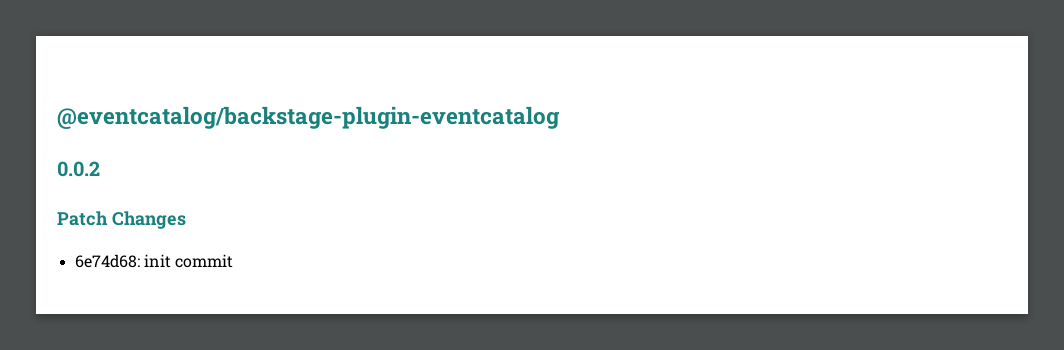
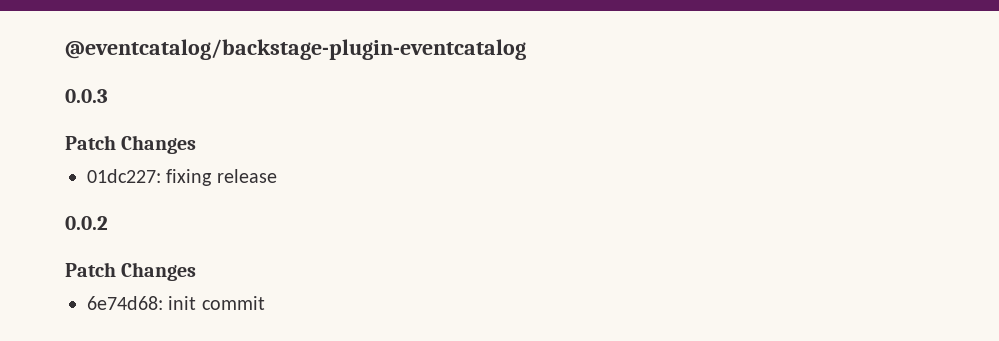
(560, 117) none -> [65,89,108,103] [65,135,197,154] [87,169,277,186] // 0.0.3 // Patch Changes // 01dc227: fixing release

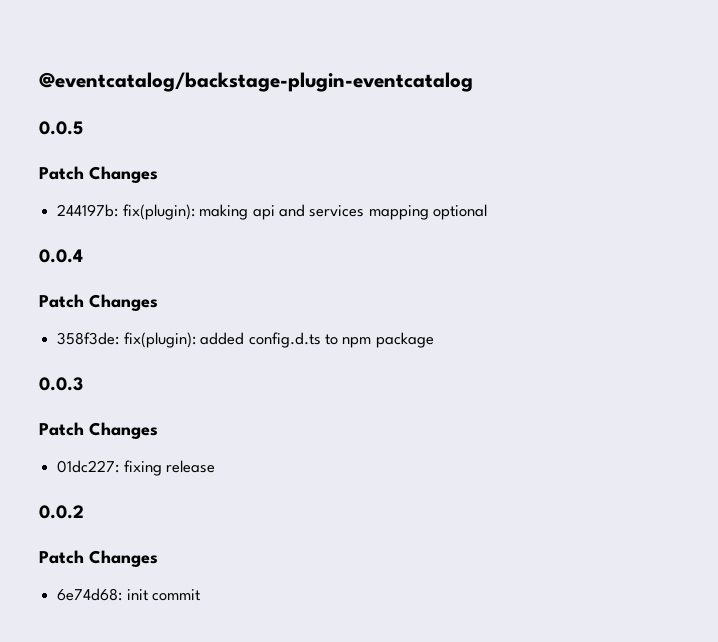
(526, 49) none -> [39,121,83,135] [39,166,158,183] [57,204,488,220] [39,249,83,263] [39,294,158,311] [57,332,434,348] // 0.0.5 // Patch Changes // 244197b: fix(plugin): making api and services mapping optional // 0.0.4 // Patch Changes // 358f3de: fix(plugin): added config.d.ts to npm package

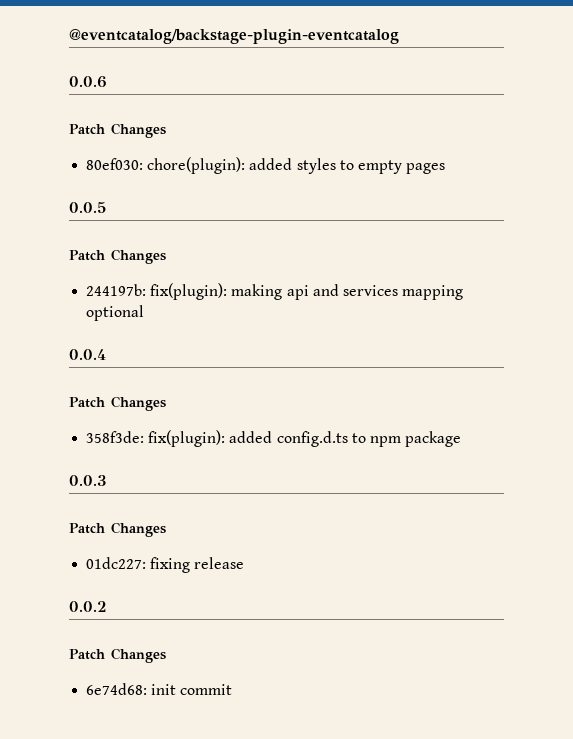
(473, 82) none -> [69,76,107,88] [69,123,166,138] [86,157,446,174] // 0.0.6 // Patch Changes // 80ef030: chore(plugin): added styles to empty pages

